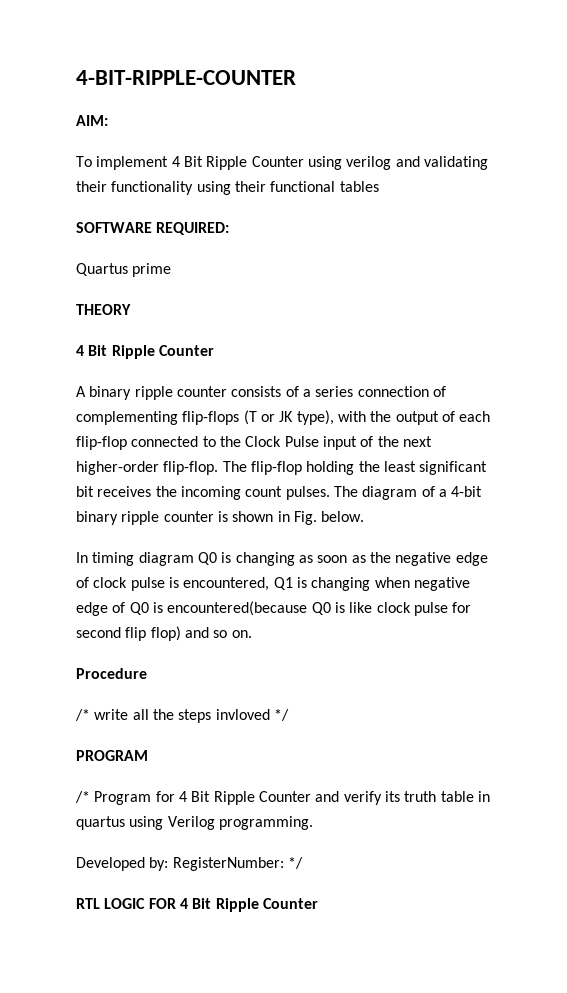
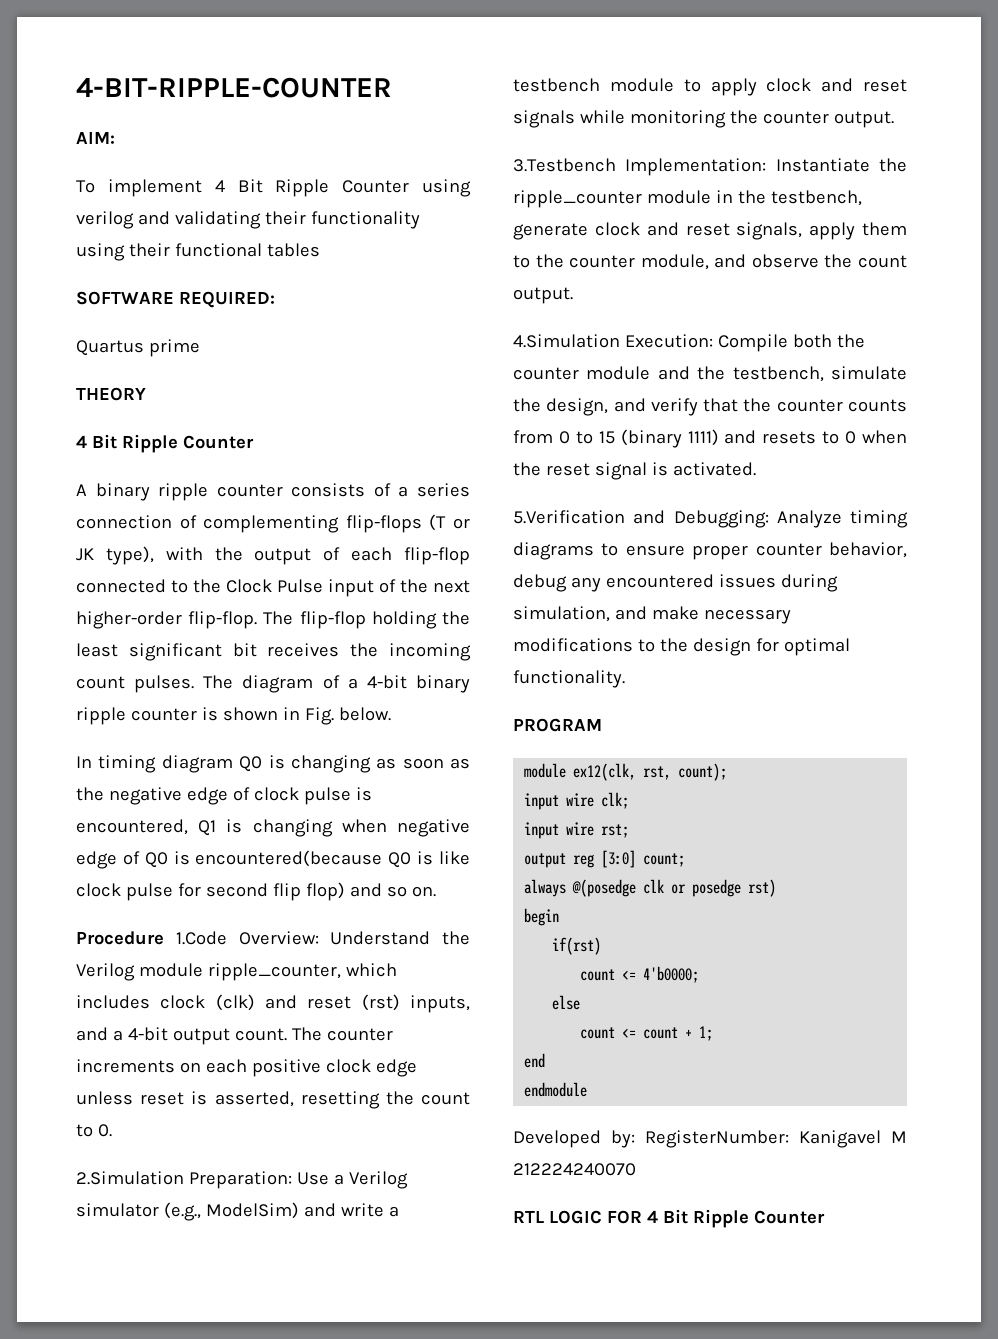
[75,709,289,723] [76,750,148,761] [75,791,490,805] [76,816,313,830] // /* write all the steps invloved */ // PROGRAM // /* Program for 4 Bit Ripple Counter and verify its truth table in quartus using Verilog programming. -> [175,931,470,945] [76,963,397,981] [76,994,470,1013] [76,1027,393,1045] [76,1059,417,1077] [76,1091,470,1109] [76,1124,112,1137] [76,1171,408,1189] [76,1202,399,1221] [513,78,907,96] [513,110,894,128] [513,158,907,176] [513,190,862,208] [513,222,907,240] [513,254,907,270] [513,287,573,304] [513,334,865,352] [513,366,907,382] [513,398,907,416] [513,429,907,448] [513,462,756,480] [513,510,908,528] [513,542,907,560] [513,574,838,592] [513,606,791,624] [513,638,850,656] [513,670,625,688] [513,718,602,732] [524,763,728,781] [524,792,630,810] [524,822,630,839] [524,850,686,868] [524,879,777,897] [524,908,560,926] [552,937,602,955] [580,966,700,983] [552,995,581,1010] [580,1026,714,1041] [524,1053,546,1068] [524,1082,588,1097] 1.Code Overview: Understand the Verilog module ripple_counter, which includes clock (clk) and reset (rst) inputs, and a 4-bit output count. The counter increments on each positive clock edge unless reset is asserted, resetting the count to 0. // 2.Simulation Preparation: Use a Verilog simulator (e.g., ModelSim) and write a testbench module to apply clock and reset signals while monitoring the counter output. // 3.Testbench Implementation: Instantiate the ripple_counter module in the testbench, generate clock and reset signals, apply them to the counter module, and observe the count output. // 4.Simulation Execution: Compile both the counter module and the testbench, simulate the design, and verify that the counter counts from 0 to 15 (binary 1111) and resets to 0 when the reset signal is activated. // 5.Verification and Debugging: Analyze timing diagrams to ensure proper counter behavior, debug any encountered issues during simulation, and make necessary modifications to the design for optimal functionality. // PROGRAM // module ex12(clk, rst, count); // input wire clk; // input wire rst; // output reg [3:0] count; // always @(posedge clk or posedge rst) // begin // if(rst) // count <= 4'b0000; // else // count <= count + 1; // end // endmodule
[287,857,303,869] */ -> [799,1130,907,1148] [513,1163,636,1176] Kanigavel M 212224240070

